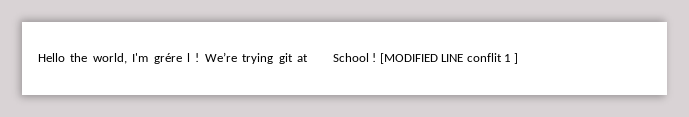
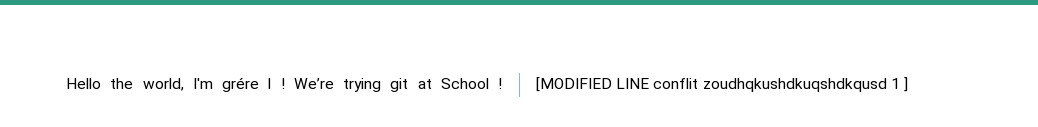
(502, 57) none -> [702,78,887,92] zoudhqkushdkuqshdkqusd

